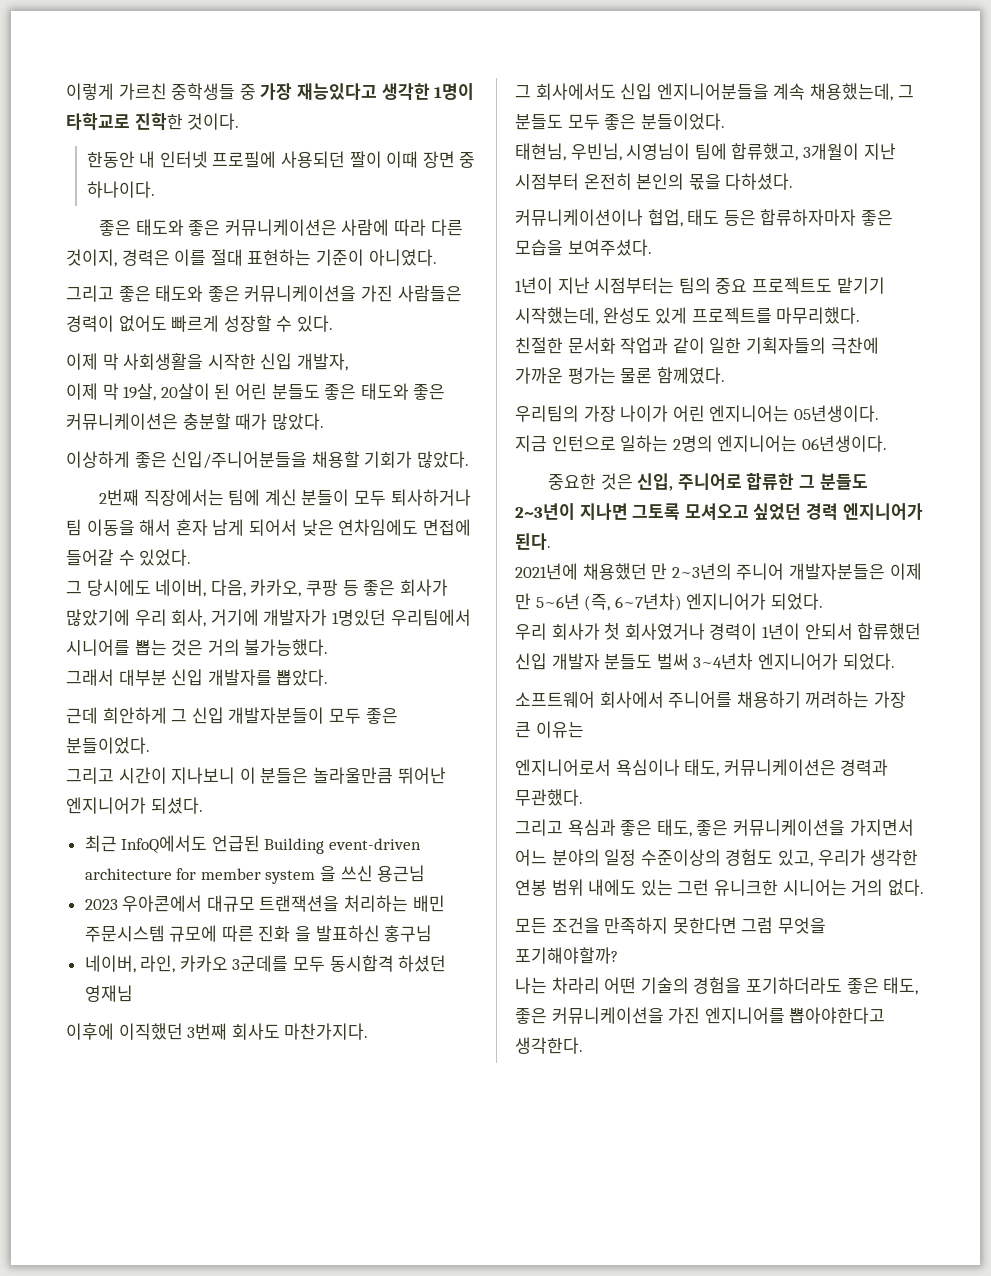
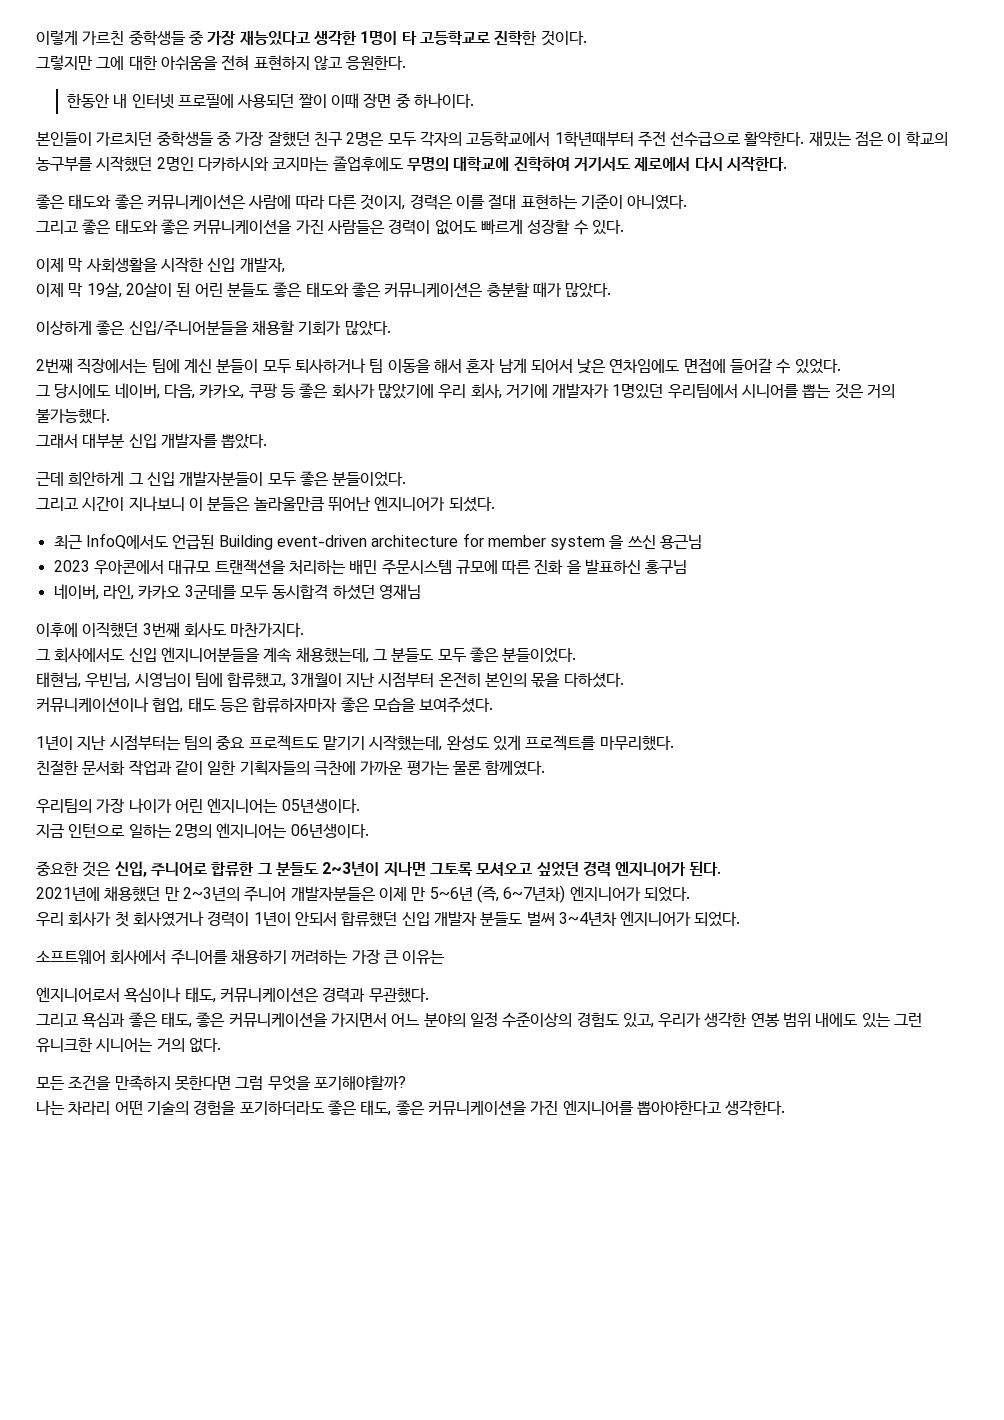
[66,113,130,130] 타학교로 -> [401,31,490,46] 타 고등학교로
(240, 121) none -> [36,55,407,70] // 그렇지만 그에 대한 아쉬움을 전혀 표현하지 않고 응원한다.
(155, 189) none -> [36,131,948,147] [36,156,787,172] // 본인들이 가르치던 중학생들 중 가장 잘했던 친구 2명은 모두 각자의 고등학교에서 1학년때부터 주전 선수급으로 활약한다. 재밌는 점은 이 학교의 농구부를 시작했던 2명인 다카하시와 코지마는 졸업후에도 무명의 대학교에 진학하여 거기서도 제로에서 다시 시작한다.

